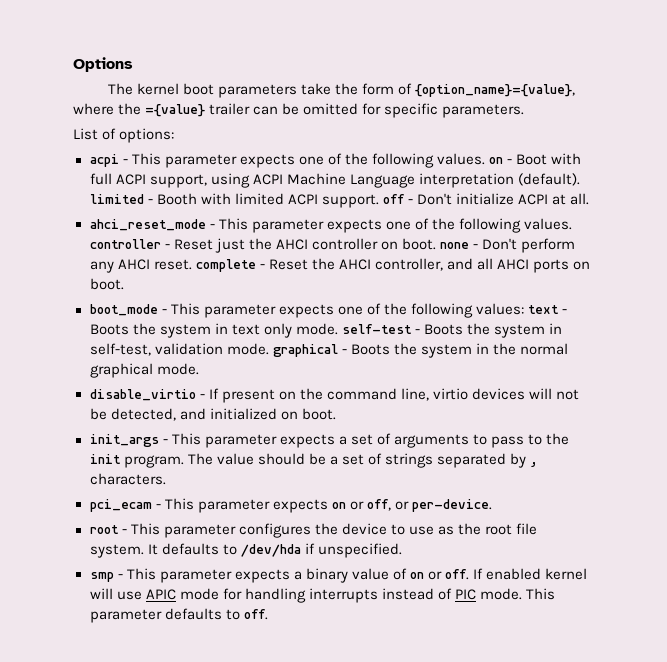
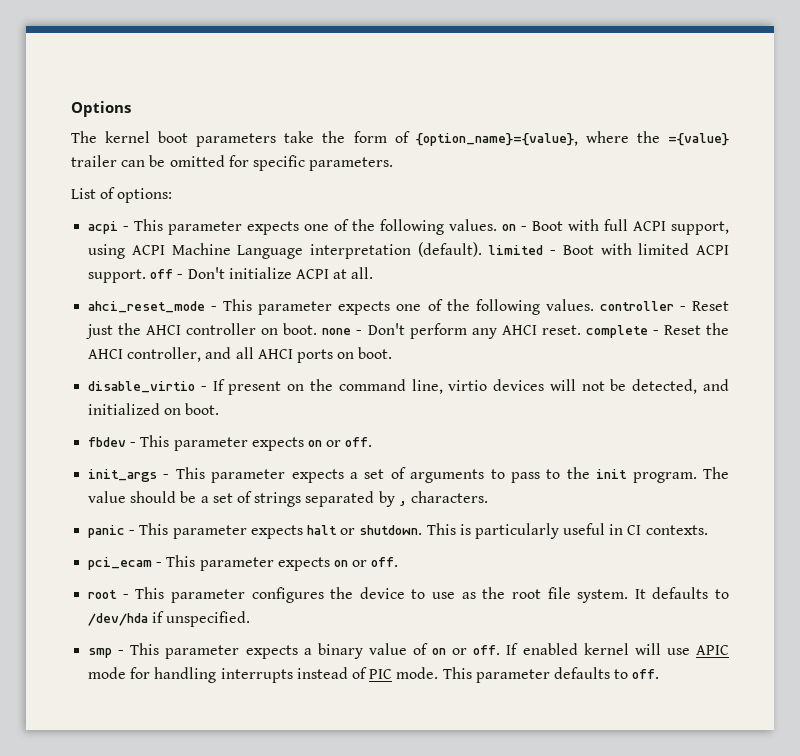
[156,193,197,205] Booth -> [562,245,594,255] Boot
[89,303,568,318] [89,323,563,338] [89,343,569,358] [89,363,199,378] // boot_mode - This parameter expects one of the following values: text - Boots the system in text only mode. self-test - Boots the system in self-test, validation mode. graphical - Boots the system in the normal graphical mode. -> (393, 353) none
(336, 414) none -> [88,435,373,451] // fbdev - This parameter expects on or off.
(166, 479) none -> [88,523,708,539] // panic - This parameter expects halt or shutdown. This is particularly useful in CI contexts.
[366,499,492,512] off, or per-device. -> [371,557,399,567] off.

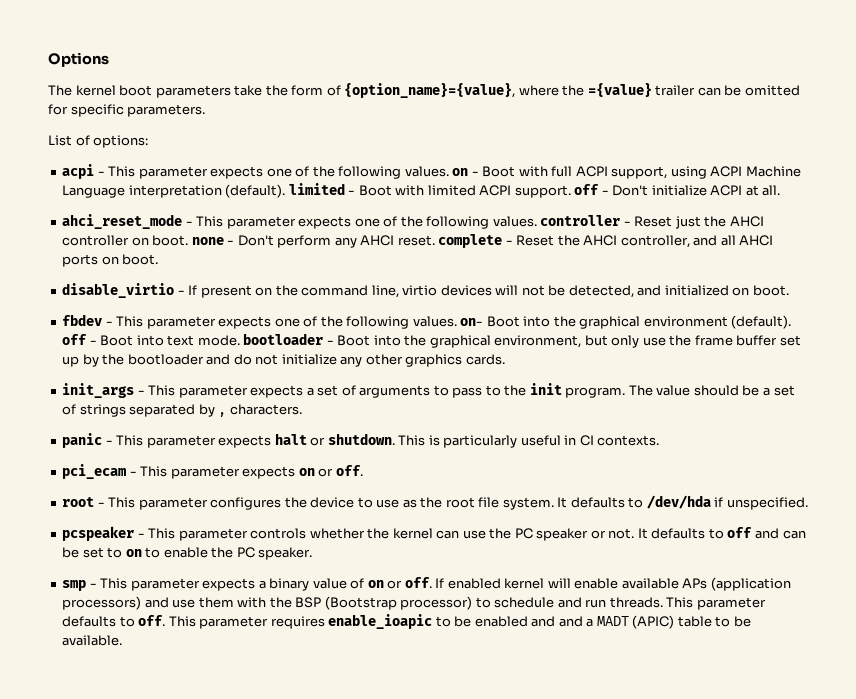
[307,437,373,447] on or off. -> [274,315,792,329] [62,333,801,348] [62,354,505,367] one of the following values. on- Boot into the graphical environment (default). off - Boot into text mode. bootloader - Boot into the graphical environment, but only use the frame buffer set up by the bootloader and do not initialize any other graphics cards.
(251, 619) none -> [62,526,806,541] [62,547,313,560] // pcspeaker - This parameter controls whether the kernel can use the PC speaker or not. It defaults to off and can be set to on to enable the PC speaker.
[666,645,730,655] [88,667,439,683] use APIC mode for handling interrupts instead of PIC mode. -> [574,577,791,591] [62,596,663,610] enable available APs (application processors) and use them with the BSP (Bootstrap processor) to schedule and run threads.
(660, 674) none -> [168,614,751,629] [62,635,123,646] This parameter requires enable_ioapic to be enabled and and a MADT (APIC) table to be available.

